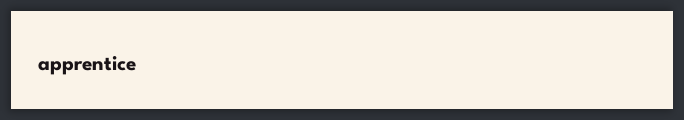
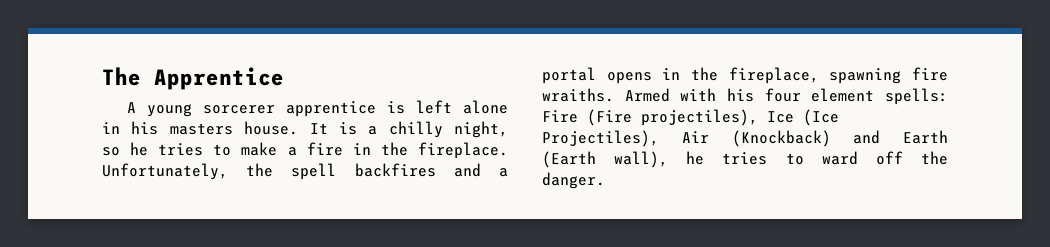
[38,56,136,75] apprentice -> [102,67,284,90] [126,100,508,117] [102,121,508,138] [102,142,508,159] [102,163,508,180] [542,67,948,84] [542,88,948,105] [542,109,839,126] [542,130,948,147] [542,151,948,168] [542,172,605,189] The Apprentice // A young sorcerer apprentice is left alone in his masters house. It is a chilly night, so he tries to make a fire in the fireplace. Unfortunately, the spell backfires and a portal opens in the fireplace, spawning fire wraiths. Armed with his four element spells: Fire (Fire projectiles), Ice (Ice Projectiles), Air (Knockback) and Earth (Earth wall), he tries to ward off the danger.

